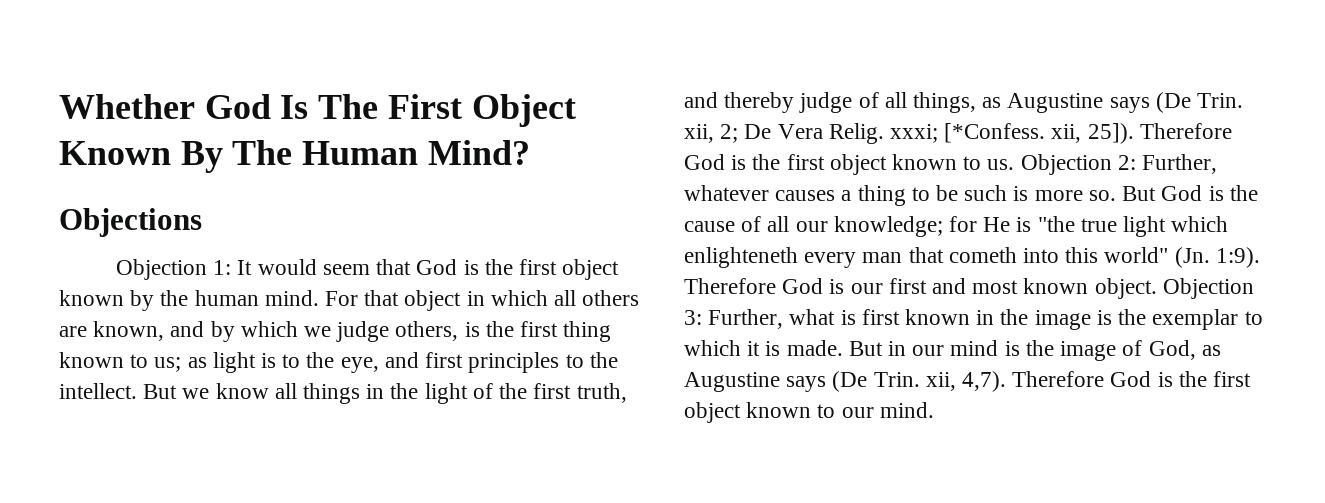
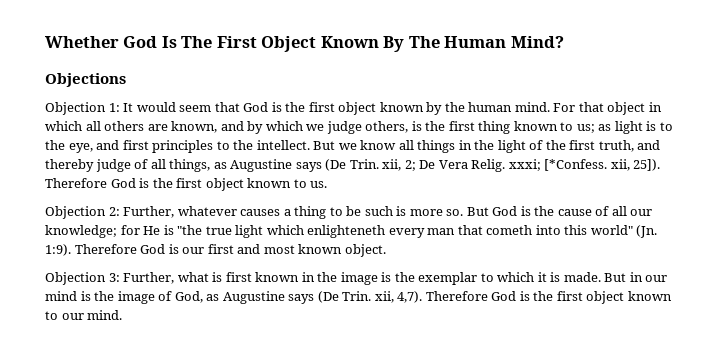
(1015, 164) none -> (328, 184) //
(1157, 288) none -> (386, 250) //

